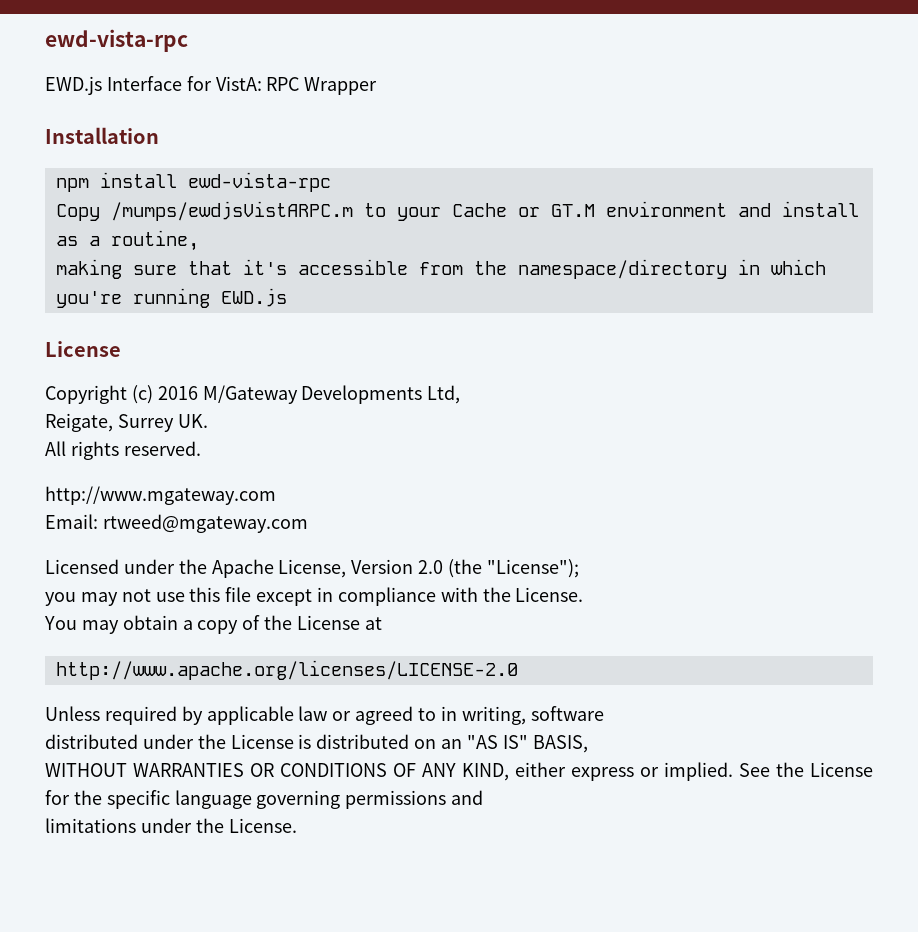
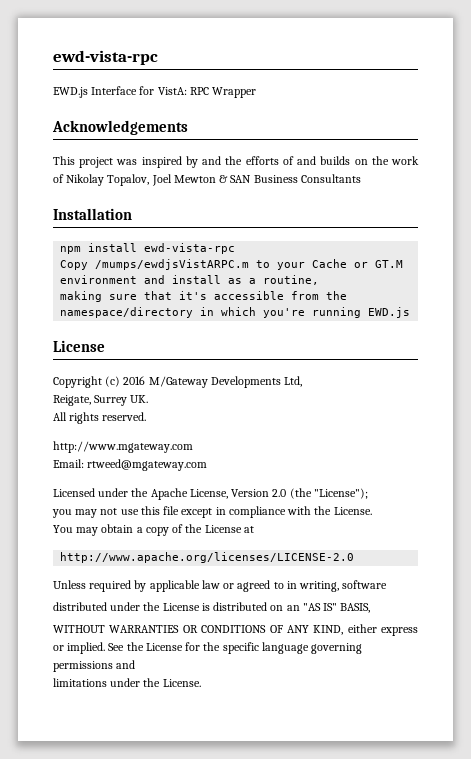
(378, 86) none -> [52,120,188,135] [53,156,419,168] [53,174,361,186] // Acknowledgements // This project was inspired by and the efforts of and builds on the work of Nikolay Topalov, Joel Mewton & SAN Business Consultants

